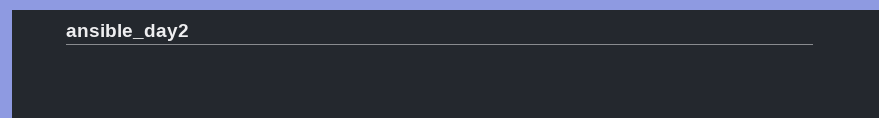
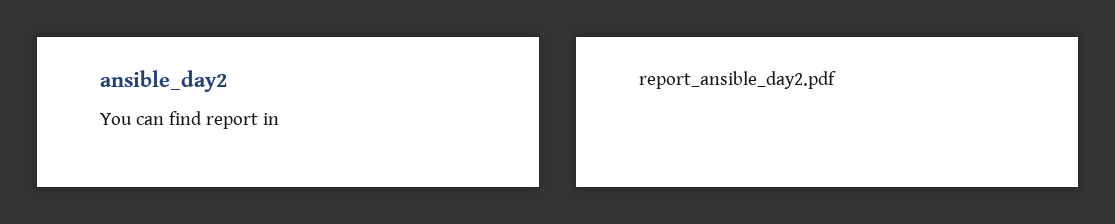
(189, 32) none -> [100,111,279,129] [639,71,836,89] // You can find report in report_ansible_day2.pdf

